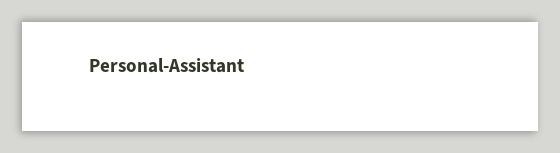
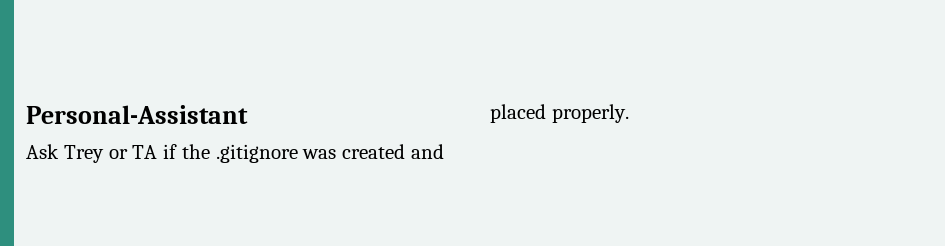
(244, 65) none -> [26,144,444,163] [490,104,629,123] // Ask Trey or TA if the .gitignore was created and placed properly.

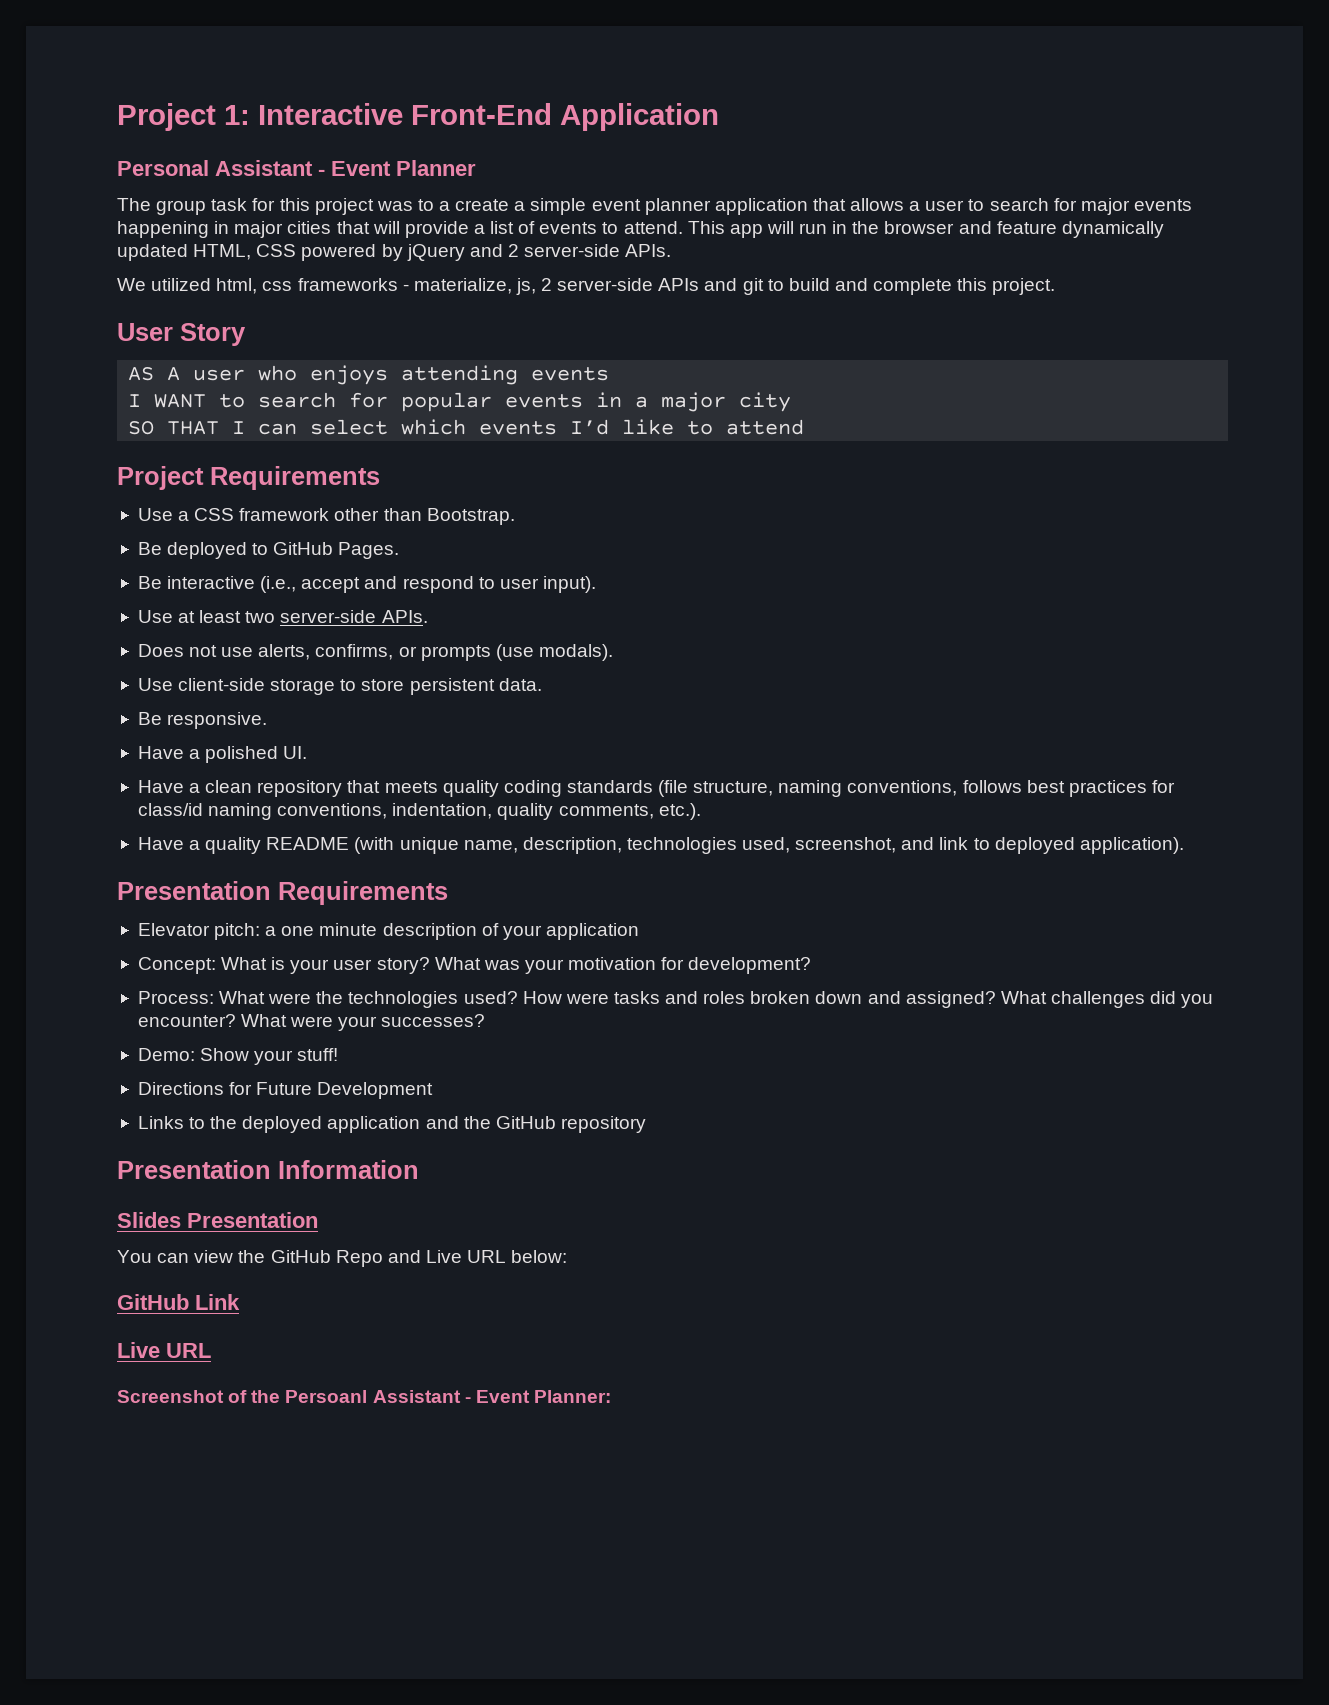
[26,105,248,124] [26,144,444,163] [490,104,629,123] Personal-Assistant // Ask Trey or TA if the .gitignore was created and placed properly. -> [117,103,719,131] [117,160,476,176] [117,198,1192,215] [117,221,1164,238] [117,244,672,261] [117,278,1056,295] [117,323,246,346] [128,365,610,385] [128,392,792,412] [128,419,805,435] [117,466,380,490] [137,508,515,525] [137,542,400,559] [137,576,596,593] [137,610,428,623] [137,644,613,661] [137,678,542,695] [137,712,268,729] [137,746,308,763] [137,780,1175,797] [137,803,701,820] [137,837,1184,854] [117,881,448,905] [137,923,639,940] [137,957,812,974] [137,991,1214,1008] [137,1014,486,1031] [137,1048,339,1065] [137,1082,434,1099] [137,1116,646,1133] [117,1160,419,1179] [117,1212,318,1228] [117,1250,568,1267] [117,1294,240,1310] [117,1342,211,1358] [117,1390,611,1403] Project 1: Interactive Front-End Application // Personal Assistant - Event Planner // The group task for this project was to a create a simple event planner application that allows a user to search for major events happening in major cities that will provide a list of events to attend. This app will run in the browser and feature dynamically updated HTML, CSS powered by jQuery and 2 server-side APIs. // We utilized html, css frameworks - materialize, js, 2 server-side APIs and git to build and complete this project. // User Story // AS A user who enjoys attending events // I WANT to search for popular events in a major city // SO THAT I can select which events I’d like to attend // Project Requirements // Use a CSS framework other than Bootstrap. // Be deployed to GitHub Pages. // Be interactive (i.e., accept and respond to user input). // Use at least two server-side APIs. // Does not use alerts, confirms, or prompts (use modals). // Use client-side storage to store persistent data. // Be responsive. // Have a polished UI. // Have a clean repository that meets quality coding standards (file structure, naming conventions, follows best practices for class/id naming conventions, indentation, quality comments, etc.). // Have a quality README (with unique name, description, technologies used, screenshot, and link to deployed application). // Presentation Requirements // Elevator pitch: a one minute description of your application // Concept: What is your user story? What was your motivation for development? // Process: What were the technologies used? How were tasks and roles broken down and assigned? What challenges did you encounter? What were your successes? // Demo: Show your stuff! // Directions for Future Development // Links to the deployed application and the GitHub repository // Presentation Information // Slides Presentation // You can view the GitHub Repo and Live URL below: // GitHub Link // Live URL // Screenshot of the Persoanl Assistant - Event Planner:

